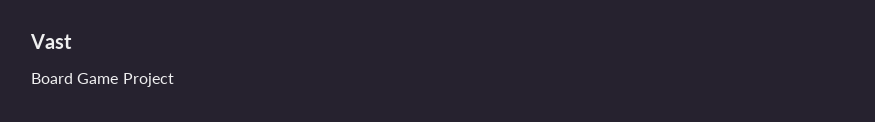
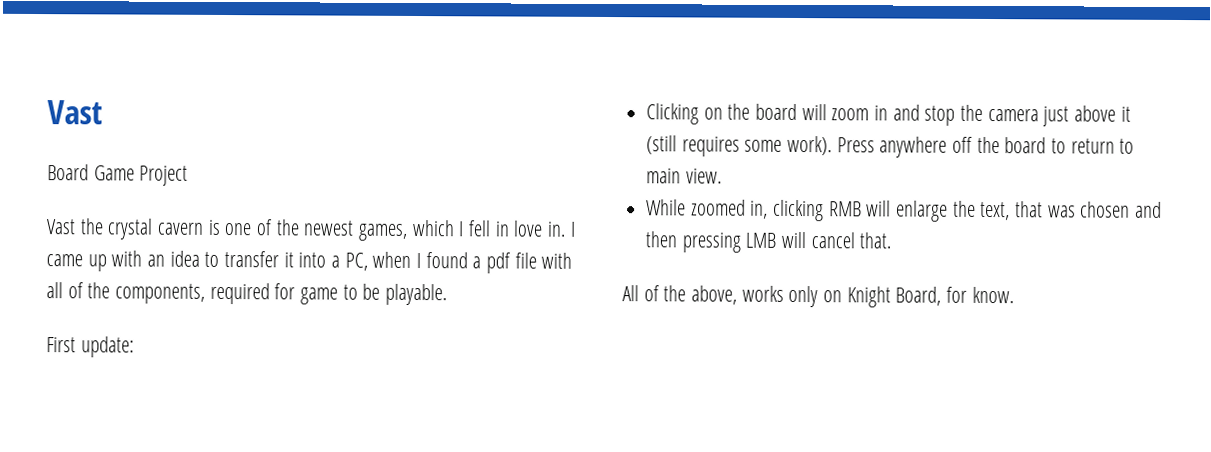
(174, 80) none -> [46,218,576,241] [46,250,573,274] [46,282,448,306] [46,336,134,358] [646,103,1131,127] [646,135,1135,158] [646,168,722,184] [646,199,1163,222] [645,231,892,253] [622,285,1014,308] // Vast the crystal cavern is one of the newest games, which I fell in love in. I came up with an idea to transfer it into a PC, when I found a pdf file with all of the components, required for game to be playable. // First update: // Clicking on the board will zoom in and stop the camera just above it (still requires some work). Press anywhere off the board to return to main view. // While zoomed in, clicking RMB will enlarge the text, that was chosen and then pressing LMB will cancel that. // All of the above, works only on Knight Board, for know.

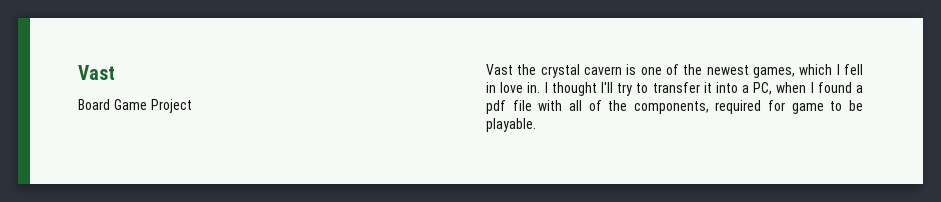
[46,250,200,272] came up with an idea -> [551,82,633,96] thought I'll try
[46,336,134,358] [646,103,1131,127] [646,135,1135,158] [646,168,722,184] [646,199,1163,222] [645,231,892,253] [622,285,1014,308] // First update: // Clicking on the board will zoom in and stop the camera just above it (still requires some work). Press anywhere off the board to return to main view. // While zoomed in, clicking RMB will enlarge the text, that was chosen and then pressing LMB will cancel that. // All of the above, works only on Knight Board, for know. -> (536, 125) none

